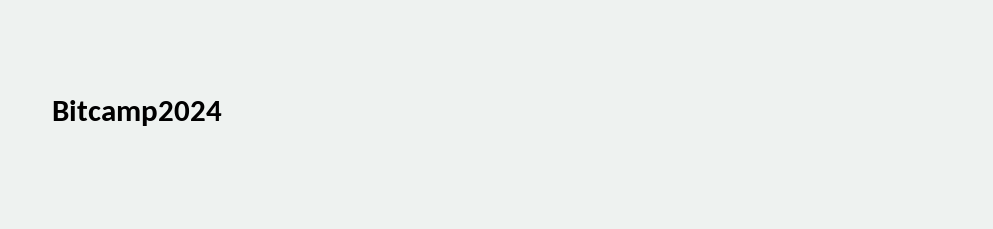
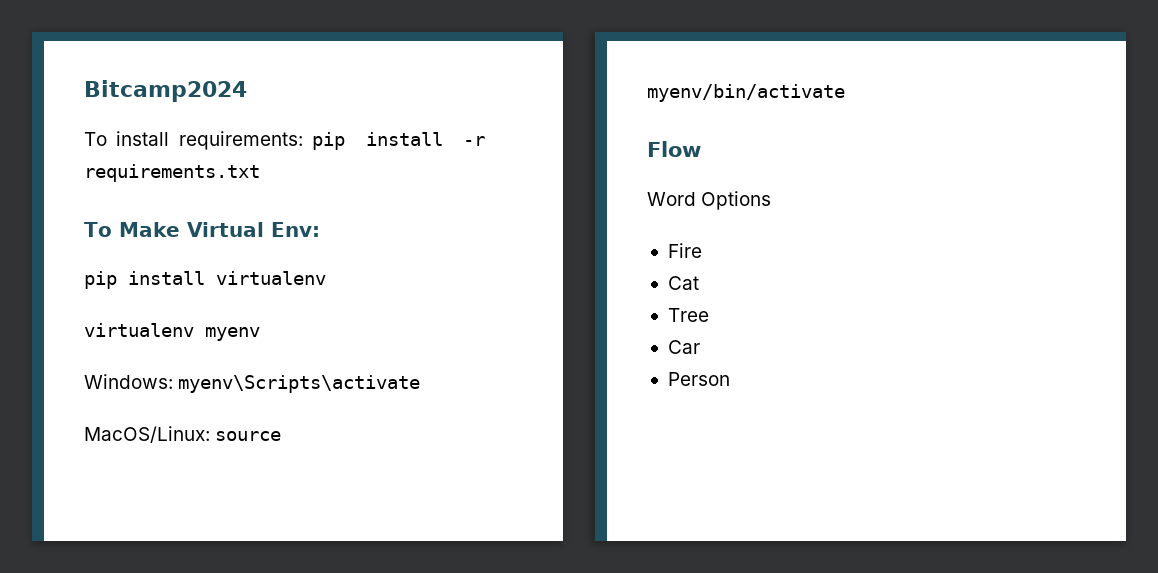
(222, 113) none -> [84,131,485,150] [84,164,260,182] [84,222,320,237] [84,271,326,289] [84,323,260,341] [84,374,421,393] [84,426,282,443] [647,84,845,102] [647,141,701,157] [647,191,772,210] [667,243,702,258] [667,276,699,290] [667,308,709,322] [667,340,700,354] [667,372,730,386] // To install requirements: pip install -r requirements.txt // To Make Virtual Env: // pip install virtualenv // virtualenv myenv // Windows: myenv\Scripts\activate // MacOS/Linux: source myenv/bin/activate // Flow // Word Options // Fire // Cat // Tree // Car // Person

